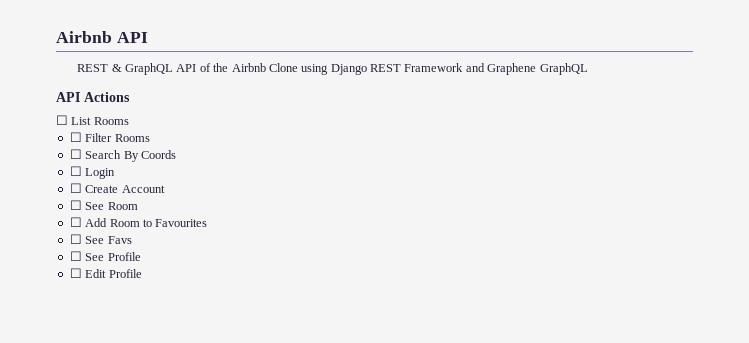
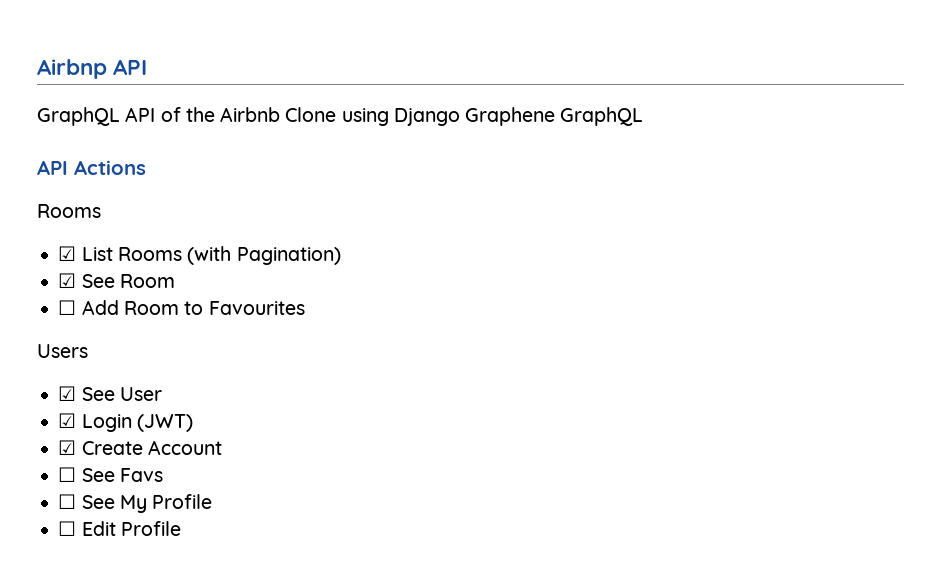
[56,31,112,43] Airbnb -> [37,59,107,79] Airbnp
[77,64,122,72] REST & -> (148, 67) none
[370,63,485,72] REST Framework and -> (460, 117) none
[56,115,68,125] ☐ -> [37,204,101,218] [58,246,77,261] Rooms // ☑
[69,132,150,142] [69,149,176,162] [69,166,116,179] [69,183,165,193] [69,200,82,210] // ☐ Filter Rooms // ☐ Search By Coords // ☐ Login // ☐ Create Account // ☐ -> [187,246,341,265] [58,273,77,288] (with Pagination) // ☑
(208, 223) none -> [37,344,88,358] [58,386,162,401] [58,413,193,432] [58,440,222,455] // Users // ☑ See User // ☑ Login (JWT) // ☑ Create Account
(105, 257) none -> [119,495,147,513] My

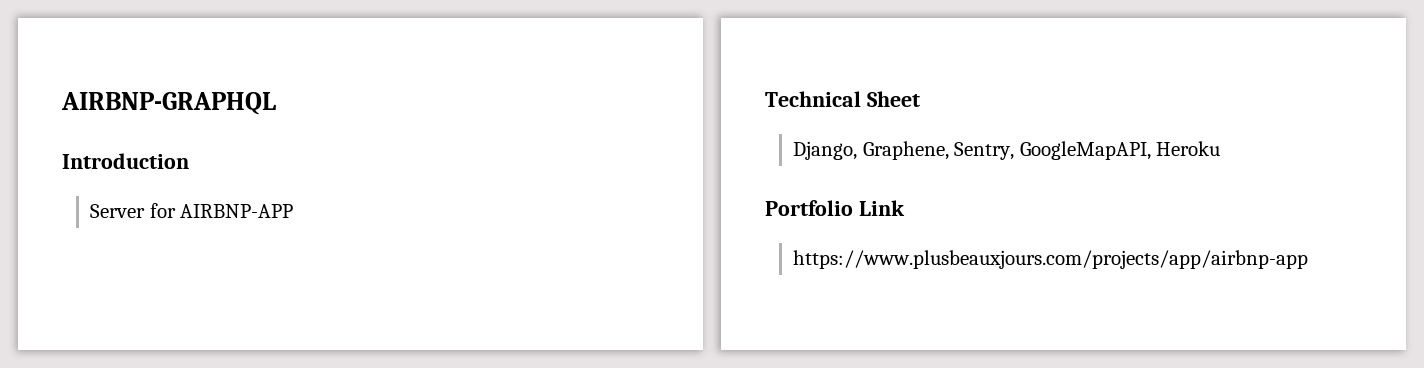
[37,59,148,79] [37,107,644,126] [37,160,146,175] [37,204,101,218] [58,246,341,265] [58,273,175,288] [58,300,305,315] [37,344,88,358] [58,386,162,401] [58,413,193,432] [58,440,222,455] [58,467,163,482] [58,494,213,513] [58,521,181,536] Airbnp API // GraphQL API of the Airbnb Clone using Django Graphene GraphQL // API Actions // Rooms // ☑ List Rooms (with Pagination) // ☑ See Room // ☐ Add Room to Favourites // Users // ☑ See User // ☑ Login (JWT) // ☑ Create Account // ☐ See Favs // ☐ See My Profile // ☐ Edit Profile -> [61,92,276,115] [62,153,189,169] [90,203,294,218] [765,91,920,107] [793,141,1221,160] [765,200,905,216] [793,250,1309,269] AIRBNP-GRAPHQL // Introduction // Server for AIRBNP-APP // Technical Sheet // Django, Graphene, Sentry, GoogleMapAPI, Heroku // Portfolio Link // https://www.plusbeauxjours.com/projects/app/airbnp-app

